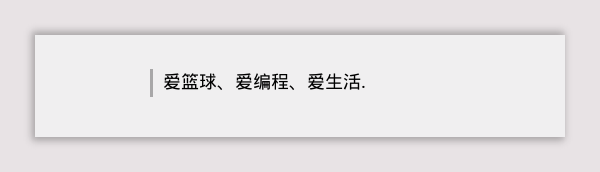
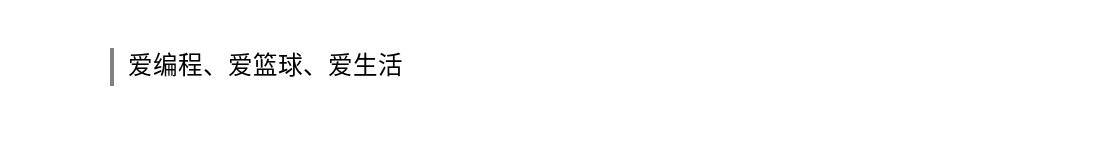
[162,73,366,91] 爱篮球、爱编程、爱生活. -> [127,52,403,77] 爱编程、爱篮球、爱生活

